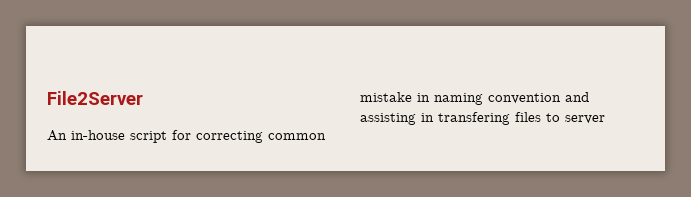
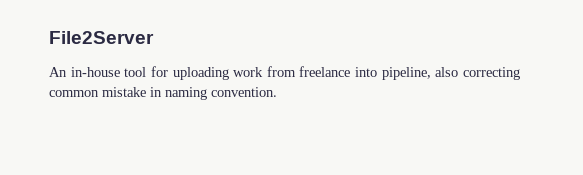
[130,130,191,143] script for -> [124,66,459,80] tool for uploading work from freelance into pipeline, also
[488,92,589,104] [360,112,605,125] convention and assisting in transfering files to server -> [211,87,277,97] convention.

